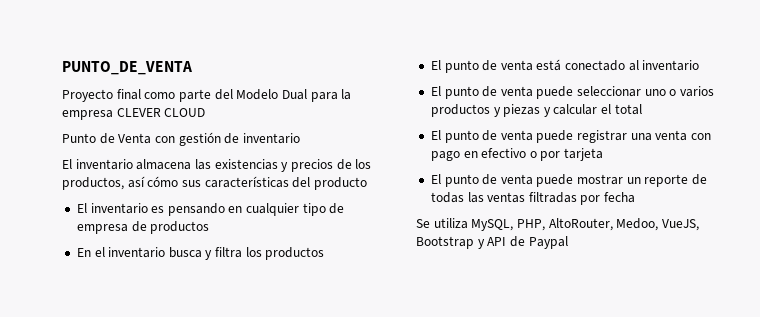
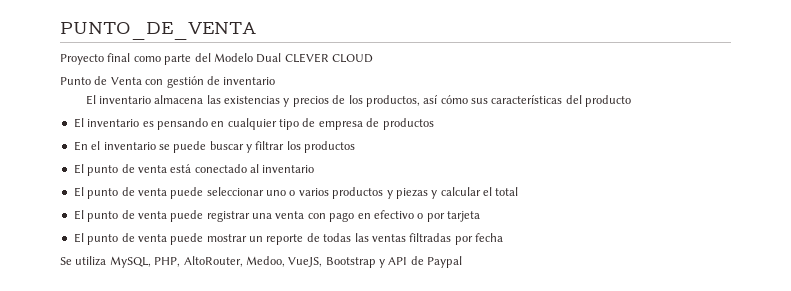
[310,89,352,102] [62,110,113,120] para la empresa -> (282, 58) none
[168,247,243,260] busca y filtra -> [158,141,285,153] se puede buscar y filtrar

